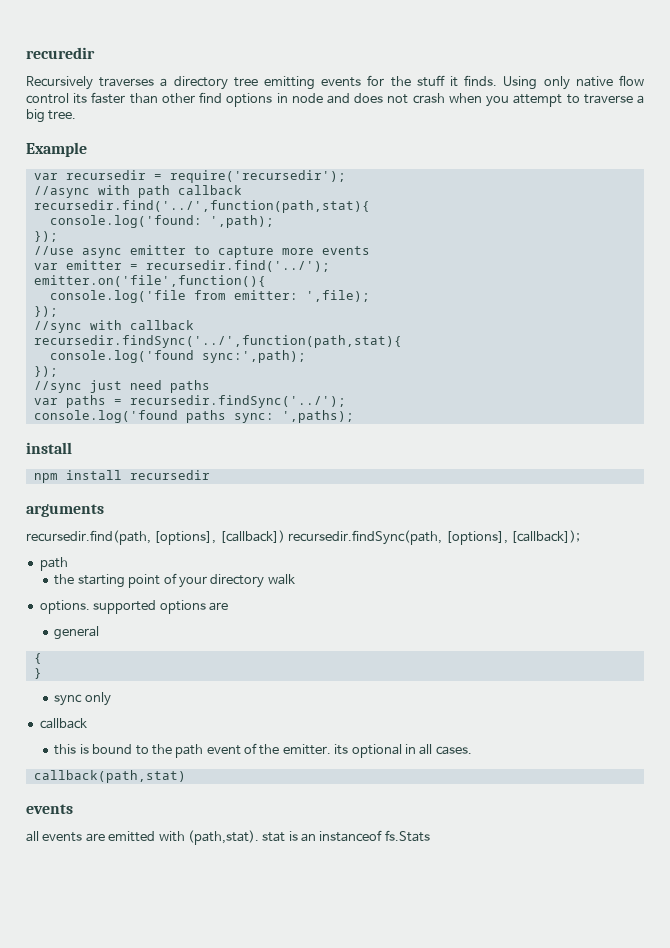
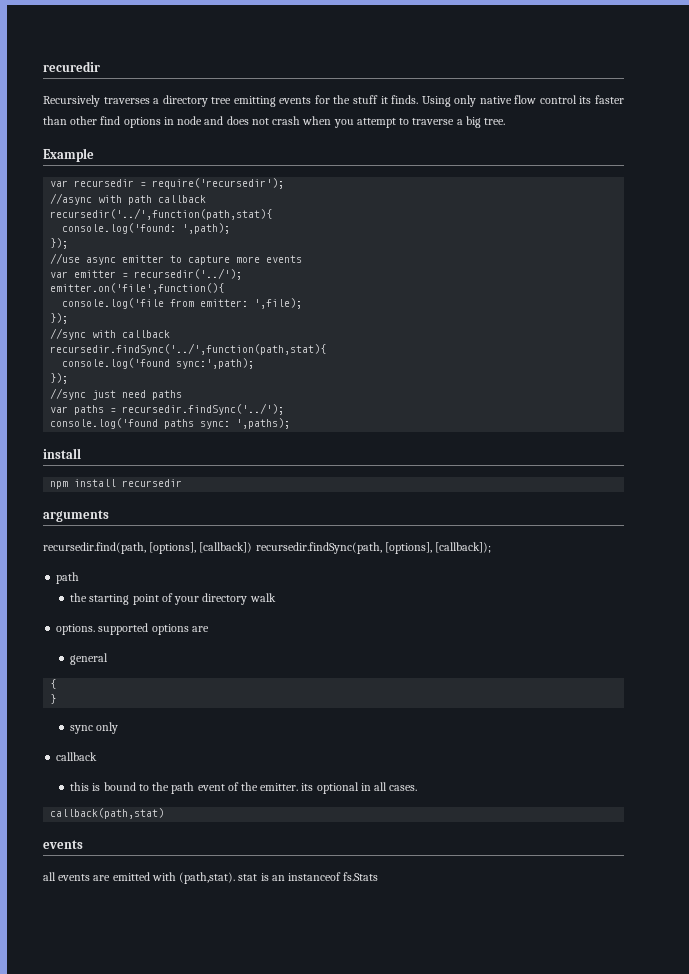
[33,200,370,213] recursedir.find('../',function(path,stat){ -> [50,208,273,220] recursedir('../',function(path,stat){
[145,260,330,272] recursedir.find('../'); -> [134,268,243,280] recursedir('../');

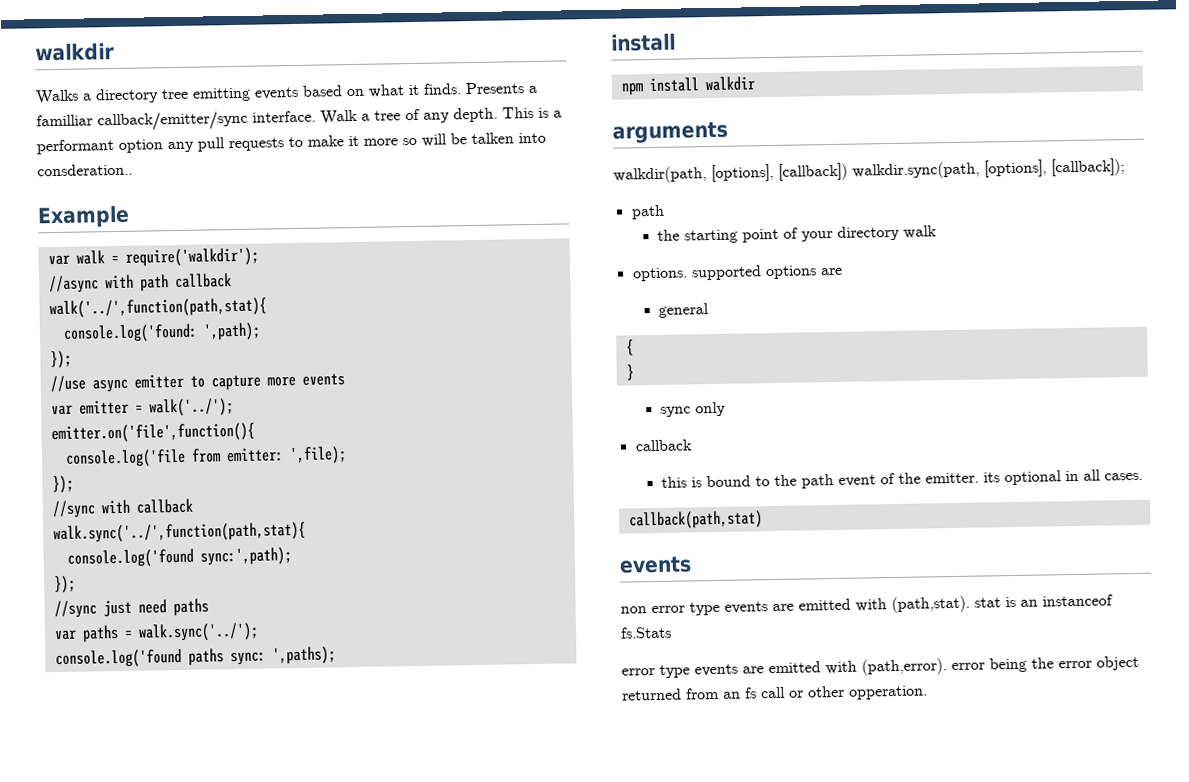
[43,61,100,72] [43,95,150,107] recuredir // Recursively traverses -> [35,42,115,62] [35,89,79,105] walkdir // Walks
[314,95,624,107] [43,116,506,128] for the stuff it finds. Using only native flow control its faster than other find options in node and does not crash when you attempt to traverse a big tree. -> [302,82,537,98] [36,106,562,132] [36,132,546,155] [37,163,133,177] based on what it finds. Presents a familliar callback/emitter/sync interface. Walk a tree of any depth. This is a performant option any pull requests to make it more so will be talken into consderation..
[74,178,285,189] recursedir = require('recursedir'); -> [75,247,259,267] walk = require('walkdir');
[50,208,273,220] recursedir('../',function(path,stat){ -> [48,297,267,319] walk('../',function(path,stat){
[134,268,243,280] recursedir('../'); -> [148,398,234,417] walk('../');
[50,343,327,355] recursedir.findSync('../',function(path,stat){ -> [52,521,306,544] walk.sync('../',function(path,stat){
[122,403,285,415] recursedir.findSync('../'); -> [137,622,259,642] walk.sync('../');
[122,479,183,487] recursedir -> [704,76,755,92] walkdir
[43,542,146,554] recursedir.find(path, -> [613,166,707,184] walkdir(path,
[255,542,382,554] recursedir.findSync(path, -> [852,161,980,180] walkdir.sync(path,
[43,872,56,881] all -> [620,601,720,616] non error type
(379, 876) none -> [621,655,1139,678] [622,685,928,701] // error type events are emitted with (path,error). error being the error object returned from an fs call or other opperation.

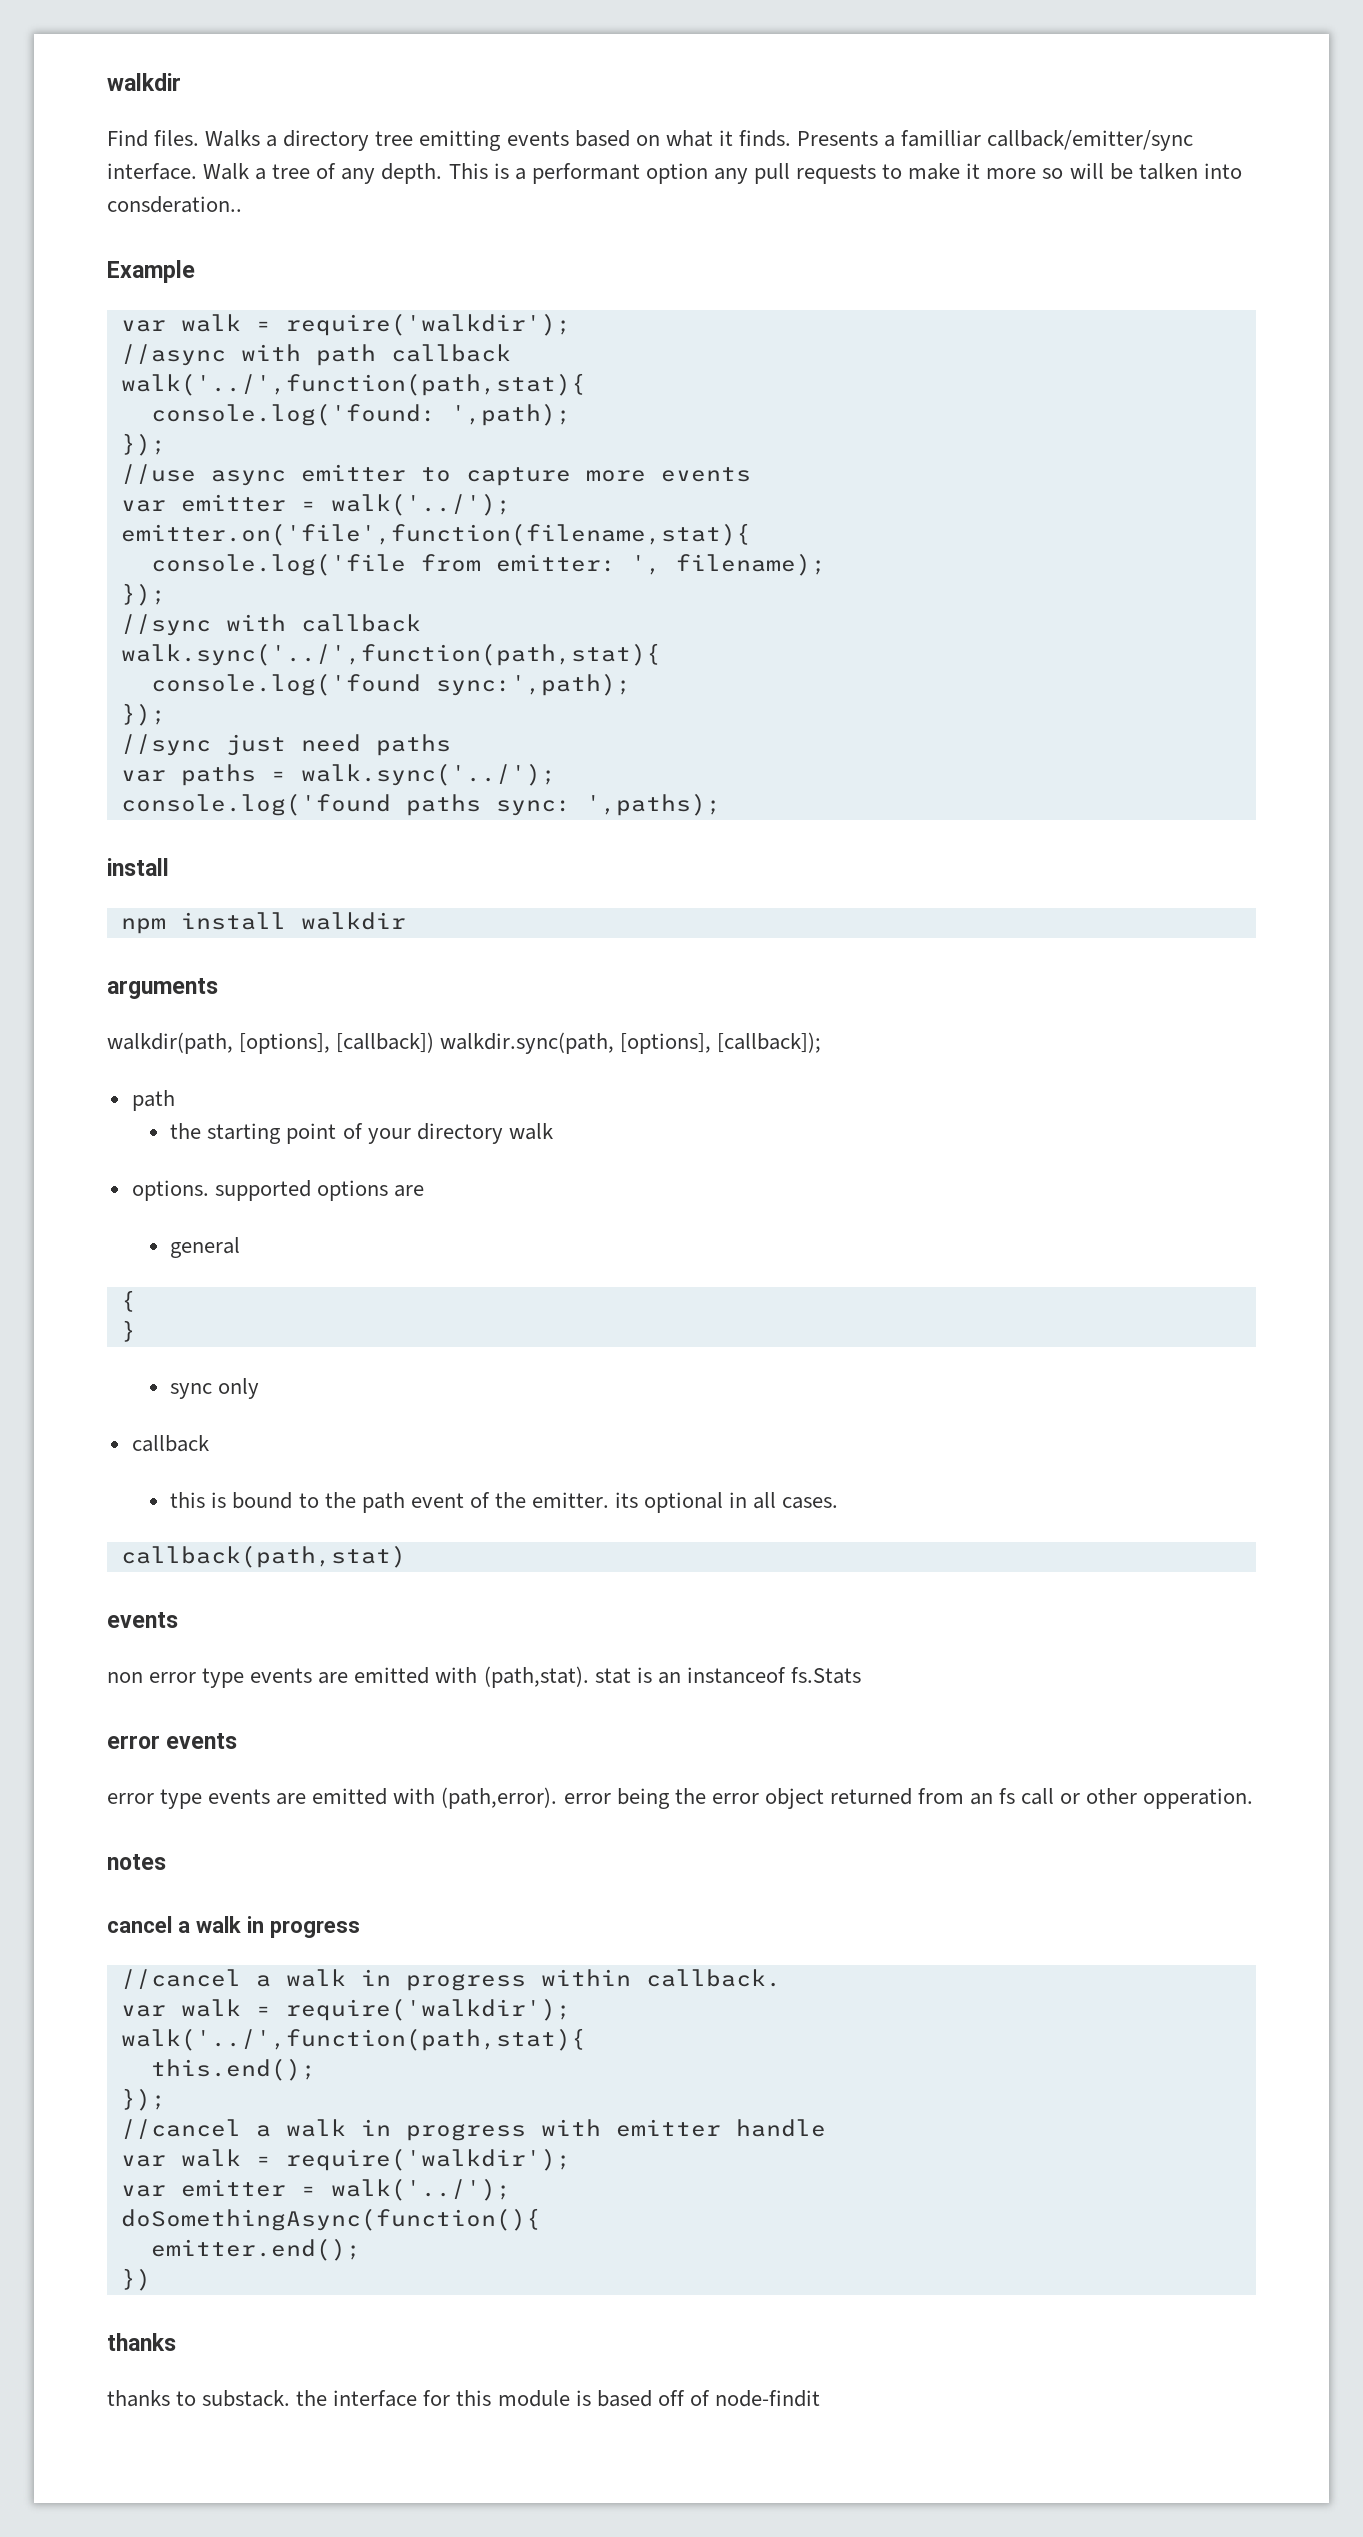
[35,42,115,62] walkdir // -> [107,73,181,91] [107,130,200,147] walkdir // Find files.
[50,422,255,444] emitter.on('file',function(){ -> [120,523,751,546] emitter.on('file',function(filename,stat){
[288,446,347,465] ',file); -> [630,553,826,576] ', filename);
(672, 632) none -> [107,1733,238,1749] // error events
(928, 692) none -> [107,1854,166,1870] [107,1916,360,1938] [120,1969,781,1991] [120,1998,571,2021] [120,2028,586,2051] [150,2058,316,2081] [120,2088,166,2111] [120,2119,826,2141] [120,2148,571,2171] [120,2178,511,2201] [120,2208,541,2231] [150,2238,361,2261] [120,2268,151,2291] [107,2333,176,2351] [107,2390,820,2407] // notes // cancel a walk in progress // //cancel a walk in progress within callback. // var walk = require('walkdir'); // walk('../',function(path,stat){ // this.end(); // }); // //cancel a walk in progress with emitter handle // var walk = require('walkdir'); // var emitter = walk('../'); // doSomethingAsync(function(){ // emitter.end(); // }) // thanks // thanks to substack. the interface for this module is based off of node-findit

